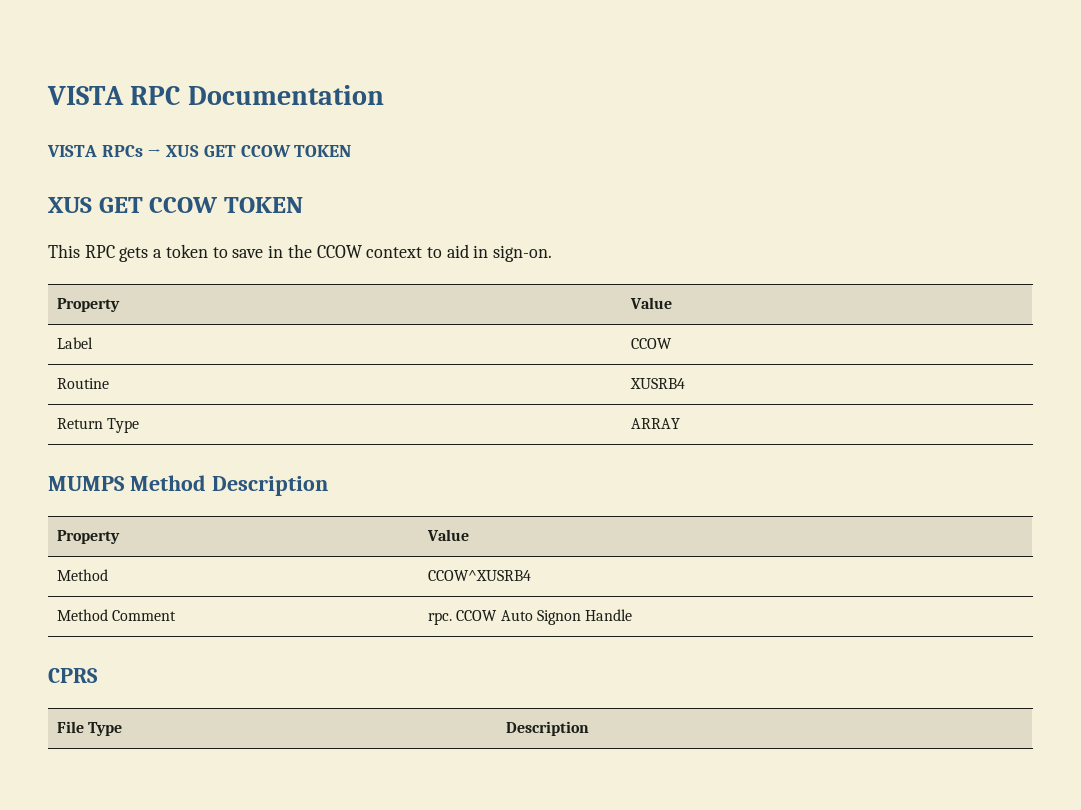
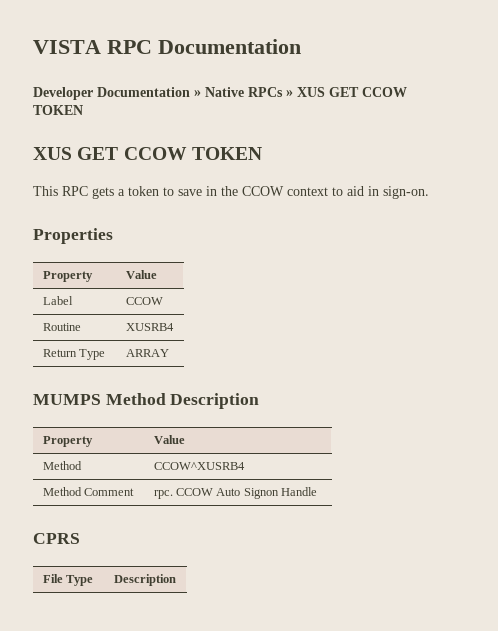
[47,145,162,157] VISTA RPCs → -> [33,87,293,100] Developer Documentation » Native RPCs »
(553, 253) none -> [33,228,113,244] // Properties

